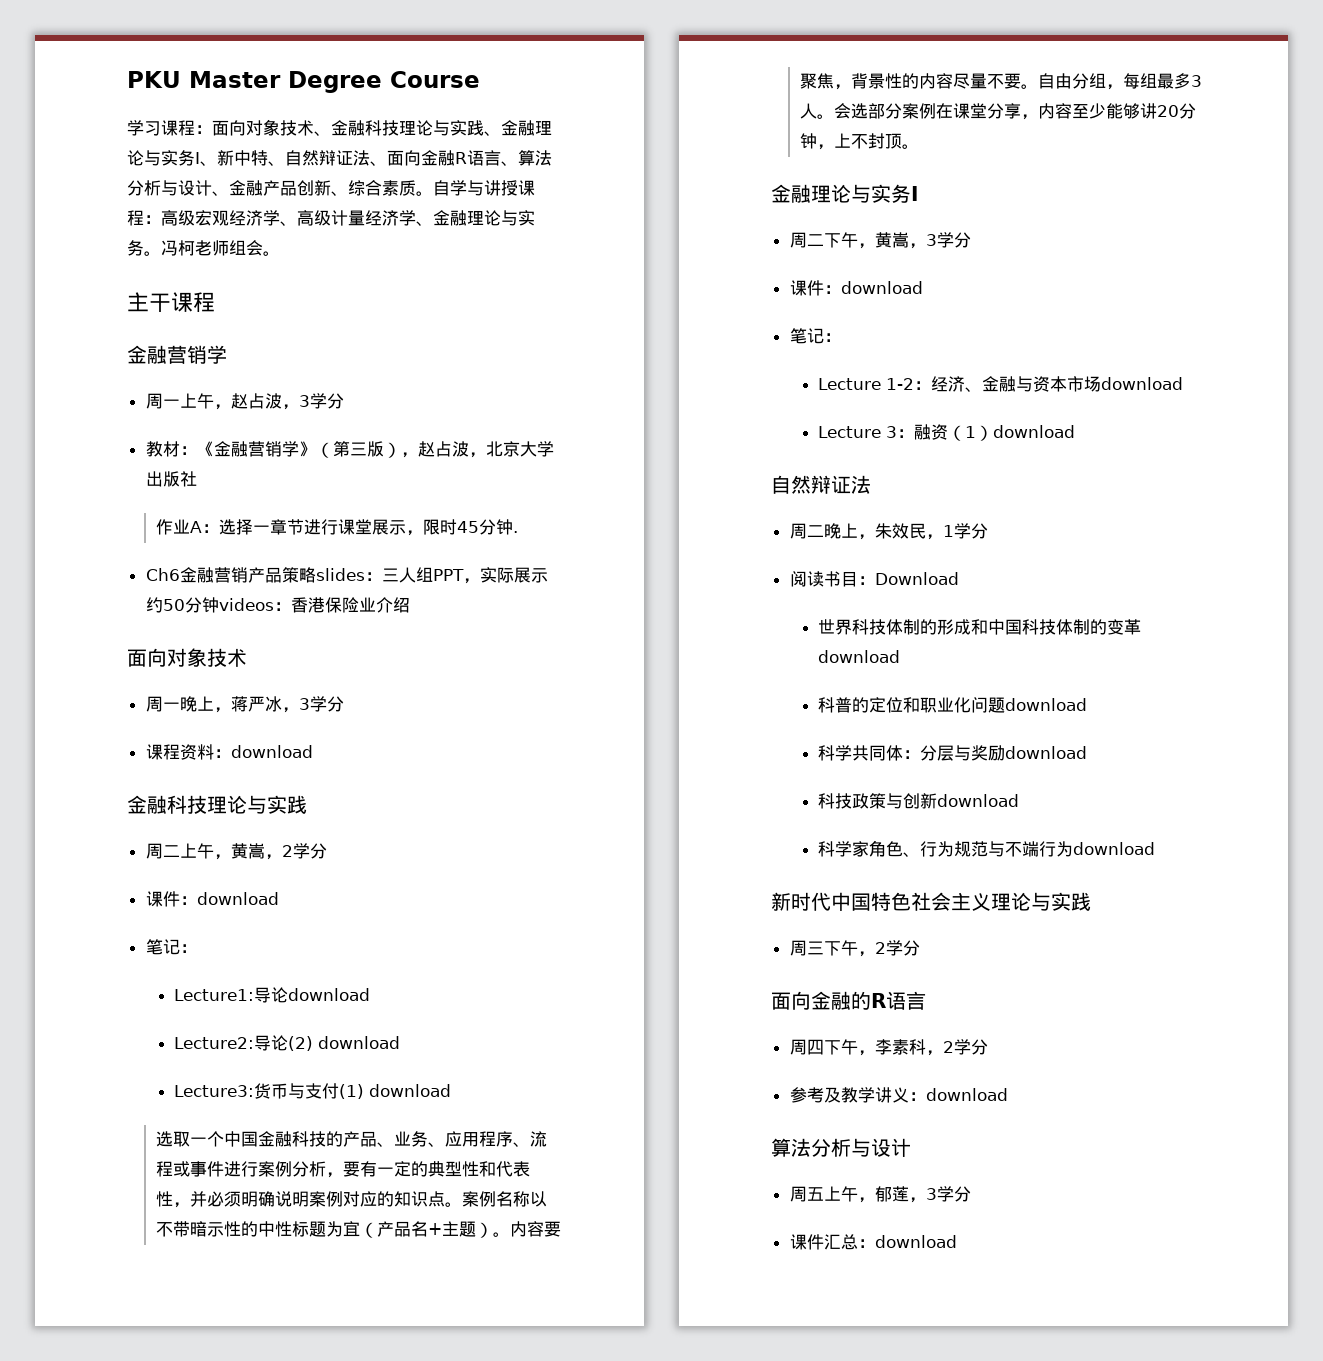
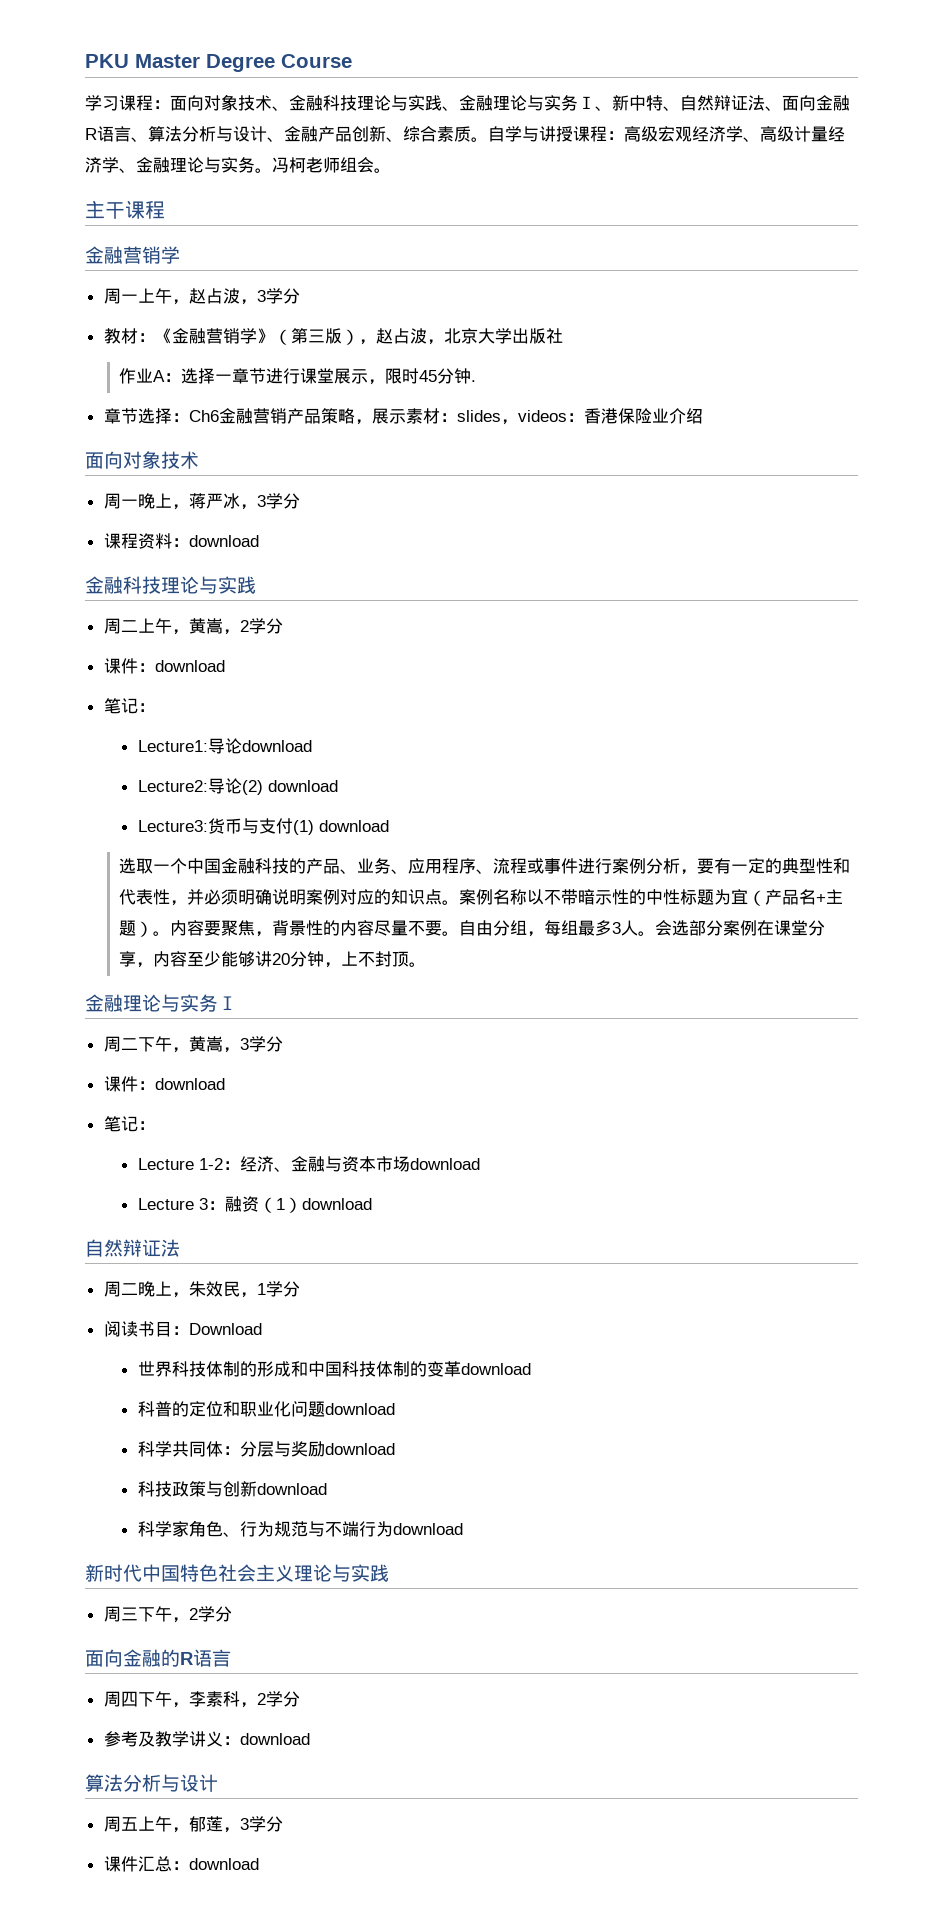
(518, 532) none -> [103,408,189,424] 章节选择：
[315,567,548,584] [145,597,219,613] slides：三人组PPT，实际展示约50分钟 -> [354,408,518,425] ，展示素材：slides，

